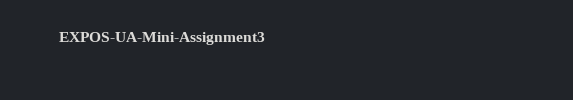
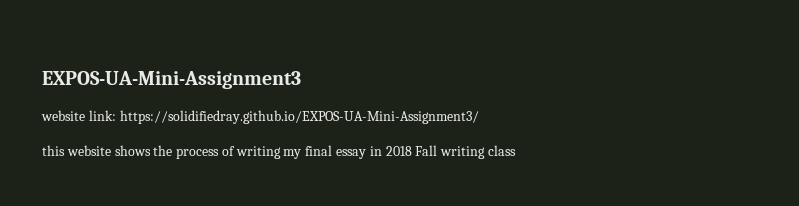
(265, 38) none -> [41,110,479,124] [42,145,516,159] // website link: https://solidifiedray.github.io/EXPOS-UA-Mini-Assignment3/ // this website shows the process of writing my final essay in 2018 Fall writing class

